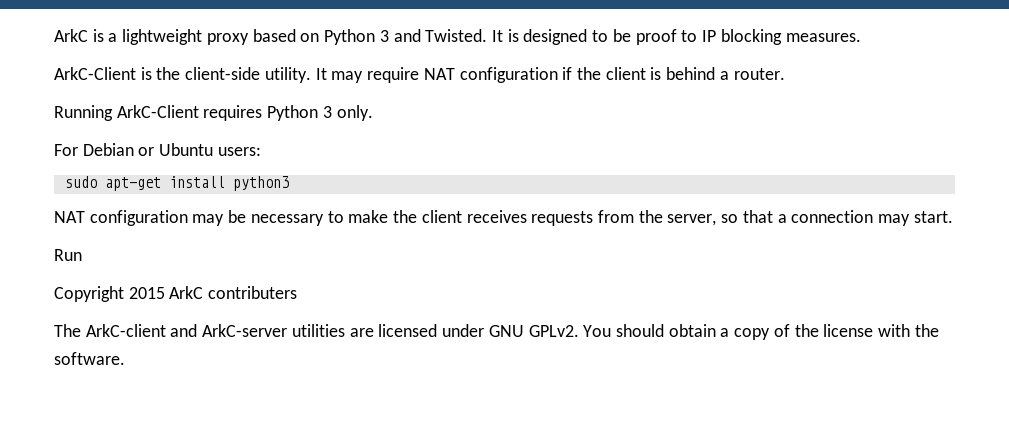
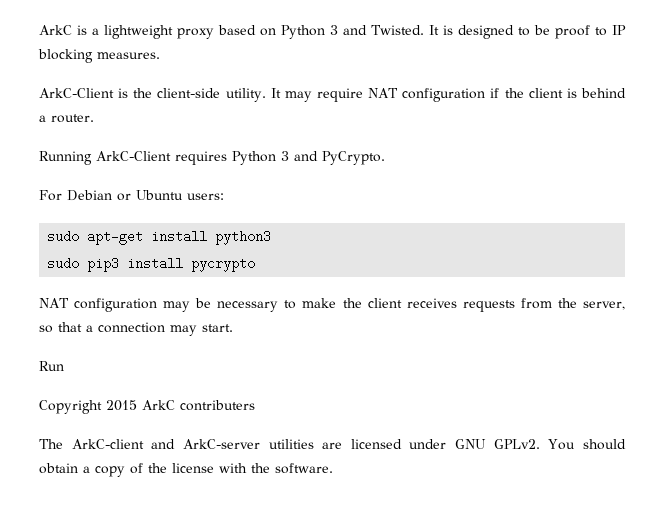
[336,105,373,121] only. -> [294,151,385,165] and PyCrypto.
(289, 183) none -> [47,257,256,272] // sudo pip3 install pycrypto

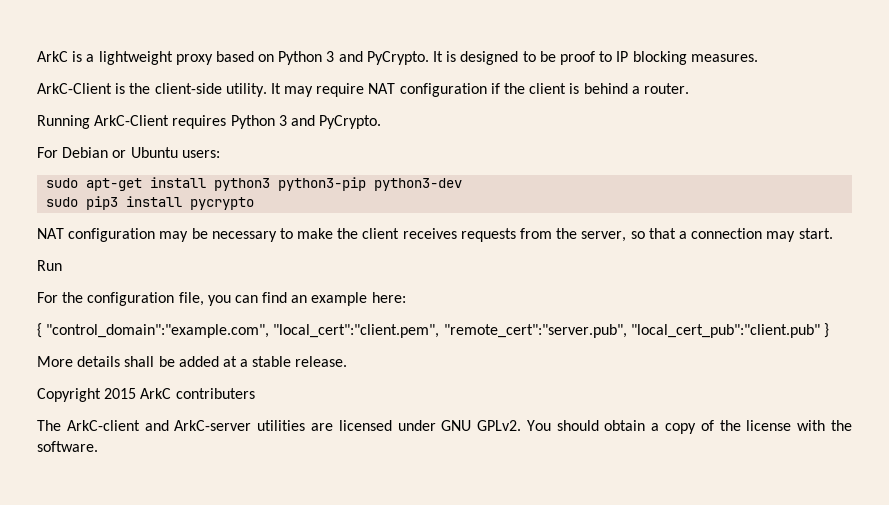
[371,25,424,35] Twisted. -> [366,51,429,65] PyCrypto.
(272, 237) none -> [278,177,463,191] python3-pip python3-dev
(64, 366) none -> [37,292,406,306] [37,323,829,338] [37,356,348,367] // For the configuration file, you can find an example here: // { "control_domain":"example.com", "local_cert":"client.pem", "remote_cert":"server.pub", "local_cert_pub":"client.pub" } // More details shall be added at a stable release.

